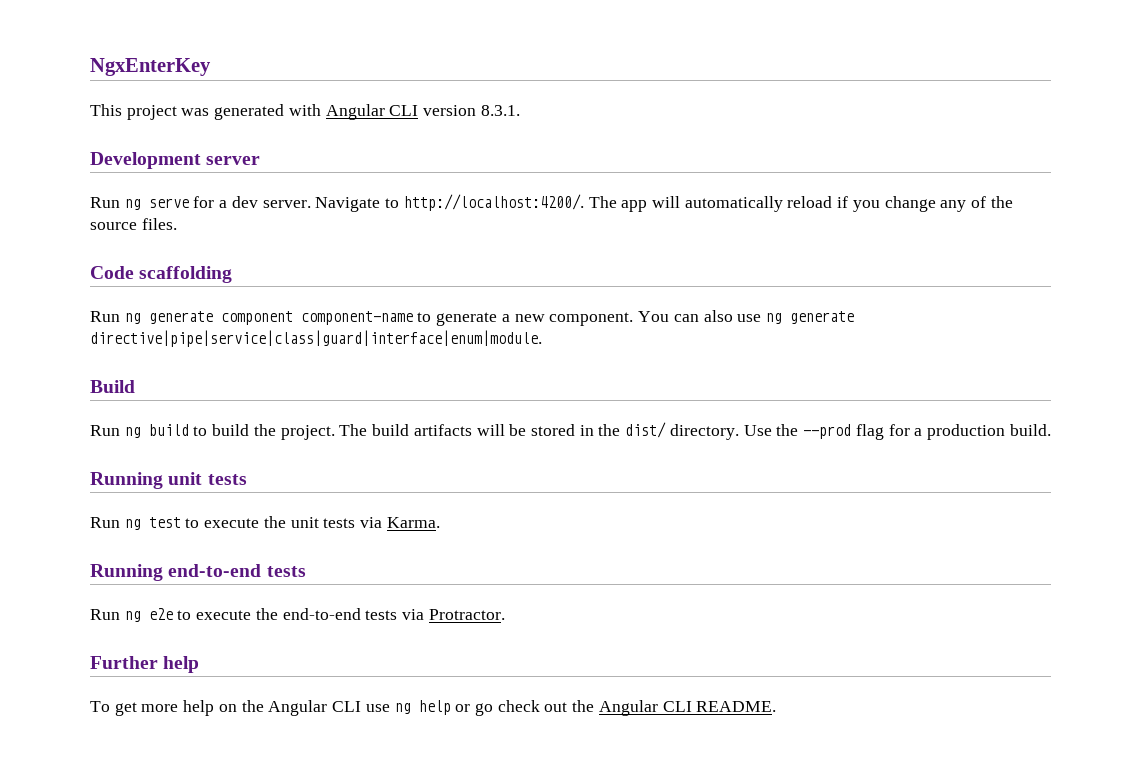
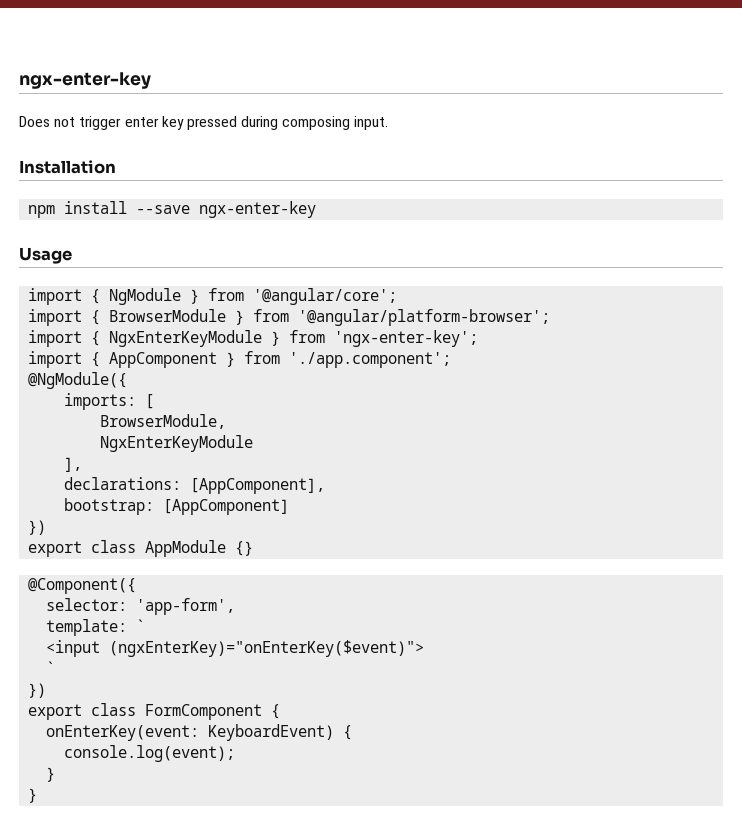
[90,58,211,76] [90,104,520,120] [90,152,261,169] [90,194,1013,212] [90,218,177,230] [90,266,233,283] [90,310,854,326] [90,330,542,347] [90,380,135,393] [90,422,1051,440] [90,472,247,489] [90,516,440,530] [90,564,306,581] [90,608,505,622] [90,656,200,673] [90,700,777,716] NgxEnterKey // This project was generated with Angular CLI version 8.3.1. // Development server // Run ng serve for a dev server. Navigate to http://localhost:4200/. The app will automatically reload if you change any of the source files. // Code scaffolding // Run ng generate component component-name to generate a new component. You can also use ng generate directive|pipe|service|class|guard|interface|enum|module. // Build // Run ng build to build the project. The build artifacts will be stored in the dist/ directory. Use the --prod flag for a production build. // Running unit tests // Run ng test to execute the unit tests via Karma. // Running end-to-end tests // Run ng e2e to execute the end-to-end tests via Protractor. // Further help // To get more help on the Angular CLI use ng help or go check out the Angular CLI README. -> [19,72,151,89] [19,116,389,130] [19,160,116,174] [28,201,317,218] [19,247,72,264] [28,288,398,305] [28,309,551,326] [28,330,479,347] [28,351,452,368] [28,372,128,389] [64,393,155,410] [100,414,227,429] [100,435,254,452] [64,457,83,472] [64,477,326,494] [64,498,290,515] [28,520,47,535] [28,540,254,557] [28,578,137,594] [46,598,236,615] [46,619,146,636] [46,640,425,657] [46,661,56,674] [28,683,47,698] [28,703,281,720] [46,724,353,741] [64,745,236,762] [46,767,56,782] [28,788,38,803] ngx-enter-key // Does not trigger enter key pressed during composing input. // Installation // npm install --save ngx-enter-key // Usage // import { NgModule } from '@angular/core'; // import { BrowserModule } from '@angular/platform-browser'; // import { NgxEnterKeyModule } from 'ngx-enter-key'; // import { AppComponent } from './app.component'; // @NgModule({ // imports: [ // BrowserModule, // NgxEnterKeyModule // ], // declarations: [AppComponent], // bootstrap: [AppComponent] // }) // export class AppModule {} // @Component({ // selector: 'app-form', // template: ` // <input (ngxEnterKey)="onEnterKey($event)"> // ` // }) // export class FormComponent { // onEnterKey(event: KeyboardEvent) { // console.log(event); // } // }

